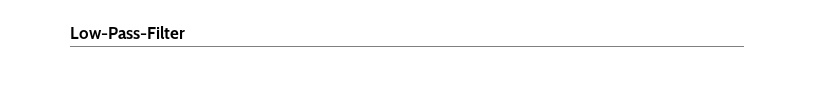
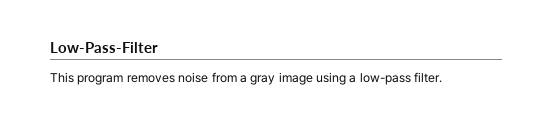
(185, 32) none -> [50,72,443,85] // This program removes noise from a gray image using a low-pass filter.

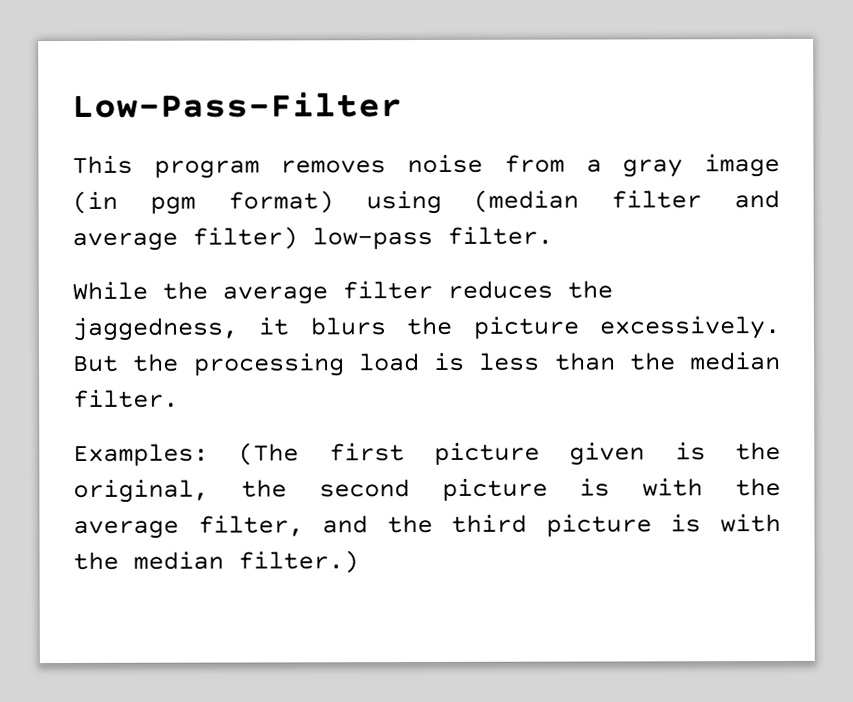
[316,72,443,85] using a low-pass filter. -> [72,189,780,215] [72,226,553,251] [72,280,613,305] [72,316,780,341] [73,352,781,377] [73,389,179,408] [73,442,781,466] [73,478,781,503] [73,514,781,539] [73,550,359,574] (in pgm format) using (median filter and average filter) low-pass filter. // While the average filter reduces the jaggedness, it blurs the picture excessively. But the processing load is less than the median filter. // Examples: (The first picture given is the original, the second picture is with the average filter, and the third picture is with the median filter.)

